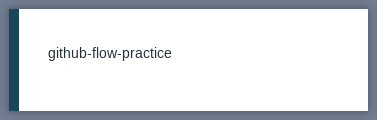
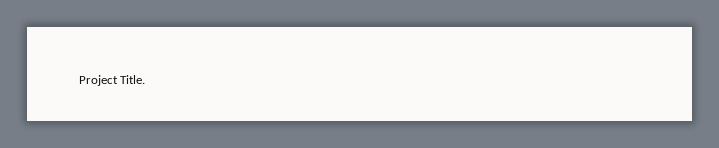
[48,47,172,61] github-flow-practice -> [79,75,146,86] Project Title.

